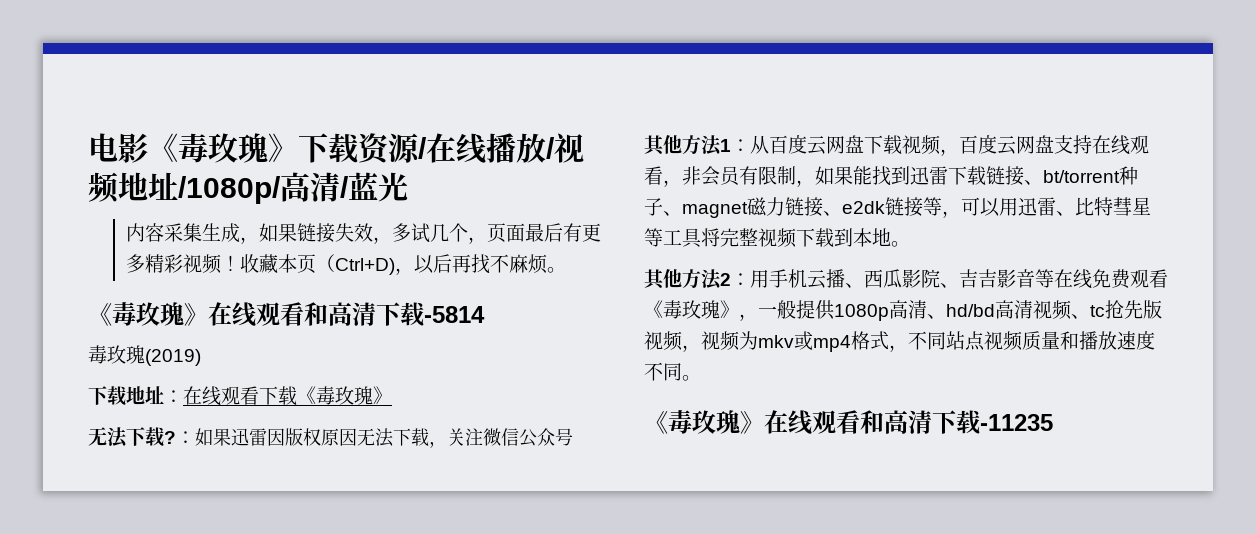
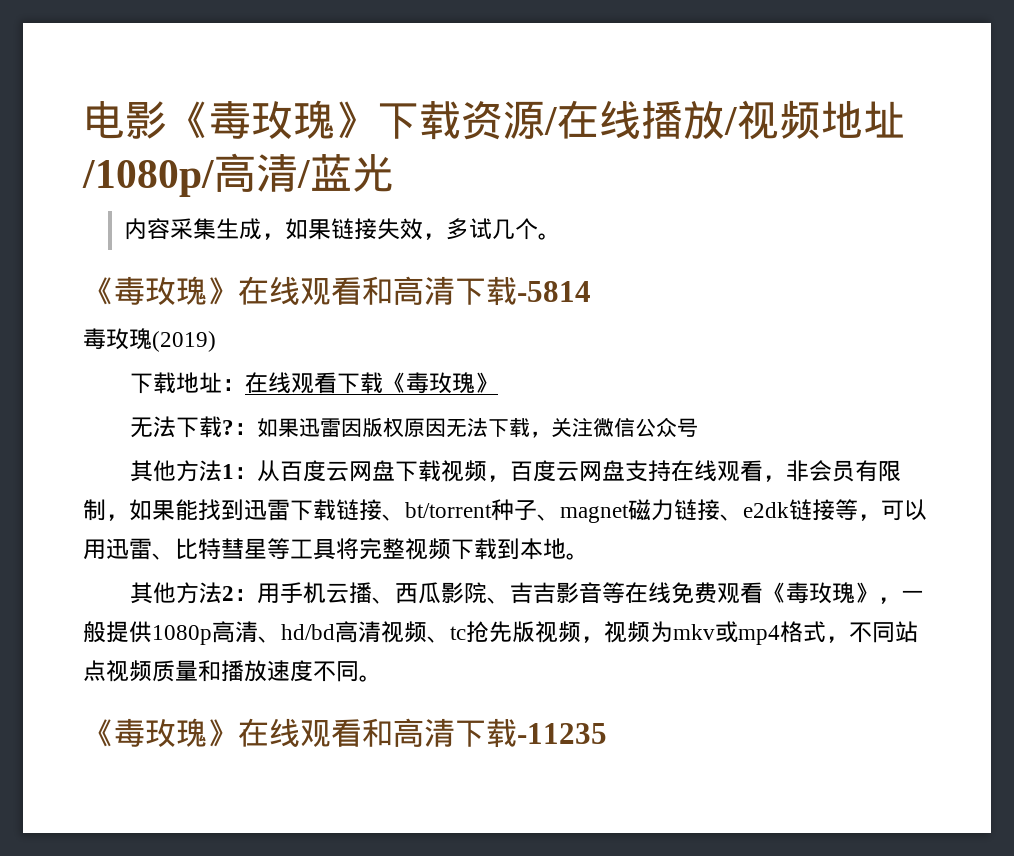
[467,223,601,244] [125,254,547,275] ，页面最后有更多精彩视频！收藏本页（Ctrl+D)，以后再找不麻烦 -> (539, 229) none

